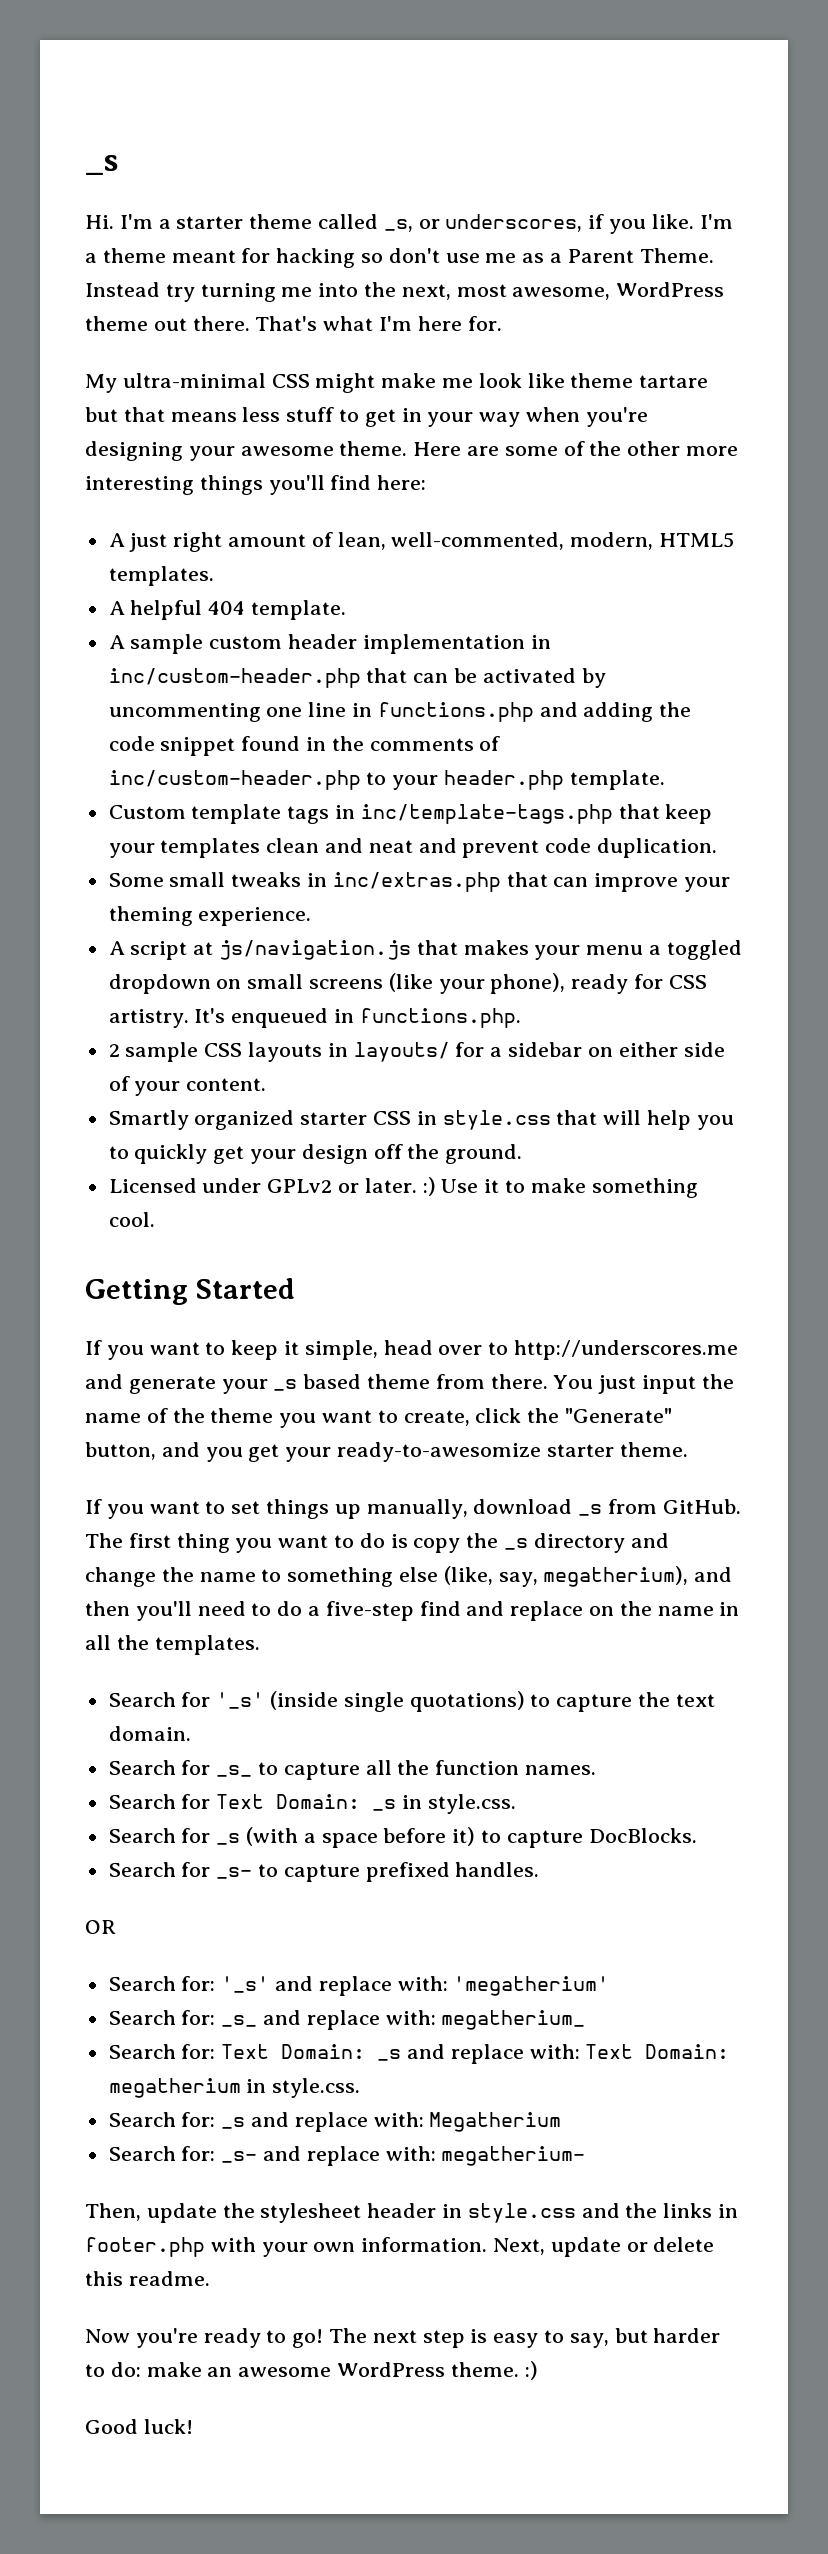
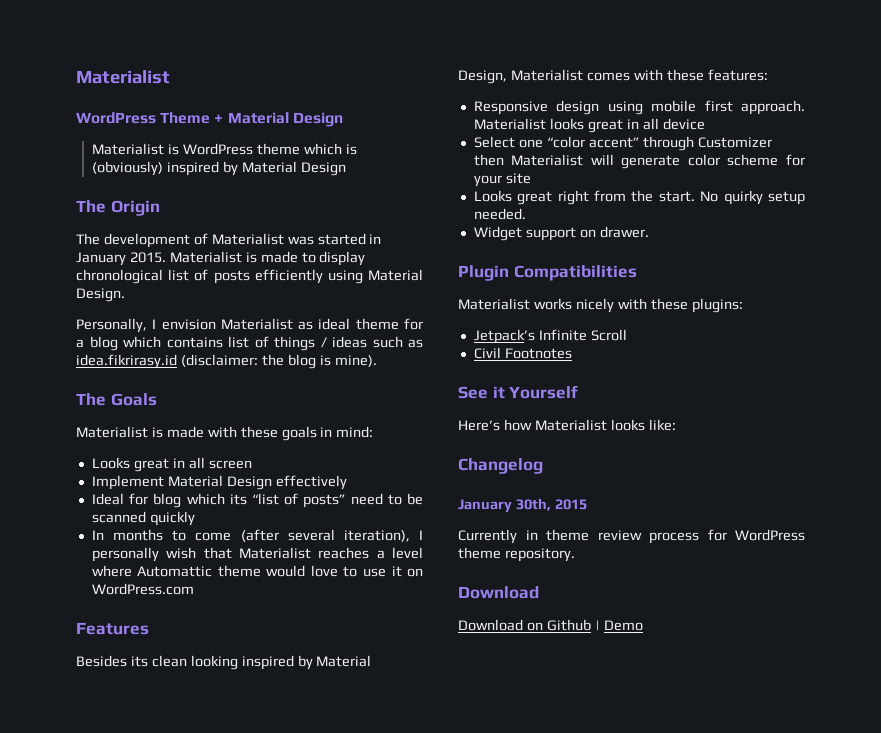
[85,155,118,175] [85,214,733,234] [85,248,714,268] [85,282,725,302] [85,316,502,331] [85,373,709,393] [85,407,648,427] [85,441,739,461] [85,475,427,495] [108,532,735,552] [108,566,214,586] [108,600,347,620] [108,634,551,654] [108,668,606,688] [108,702,692,722] [108,736,501,756] [108,770,665,790] [108,804,713,824] [108,838,718,858] [108,872,731,892] [108,906,312,926] [108,940,742,960] [108,973,707,994] [108,1008,521,1028] [108,1042,725,1062] [108,1076,267,1096] [108,1110,734,1130] [108,1144,523,1164] [108,1177,698,1198] [108,1212,155,1227] [85,1278,295,1305] [85,1340,739,1360] [85,1374,734,1394] [85,1408,673,1428] [85,1442,688,1462] [85,1499,741,1519] [85,1533,669,1553] [85,1566,733,1587] [85,1601,740,1621] [85,1635,260,1655] [108,1691,715,1712] [108,1726,191,1741] [108,1760,597,1780] [108,1794,516,1814] [108,1827,697,1848] [108,1862,540,1882] [85,1920,116,1934] [108,1976,610,1996] [108,2010,586,2030] [108,2044,730,2064] [108,2078,361,2098] [108,2112,562,2132] [108,2146,586,2166] [85,2203,739,2223] [85,2237,715,2257] [85,2271,210,2286] [85,2328,721,2348] [85,2361,538,2380] [85,2419,193,2434] _s // Hi. I'm a starter theme called _s, or underscores, if you like. I'm a theme meant for hacking so don't use me as a Parent Theme. Instead try turning me into the next, most awesome, WordPress theme out there. That's what I'm here for. // My ultra-minimal CSS might make me look like theme tartare but that means less stuff to get in your way when you're designing your awesome theme. Here are some of the other more interesting things you'll find here: // A just right amount of lean, well-commented, modern, HTML5 templates. // A helpful 404 template. // A sample custom header implementation in inc/custom-header.php that can be activated by uncommenting one line in functions.php and adding the code snippet found in the comments of inc/custom-header.php to your header.php template. // Custom template tags in inc/template-tags.php that keep your templates clean and neat and prevent code duplication. // Some small tweaks in inc/extras.php that can improve your theming experience. // A script at js/navigation.js that makes your menu a toggled dropdown on small screens (like your phone), ready for CSS artistry. It's enqueued in functions.php. // 2 sample CSS layouts in layouts/ for a sidebar on either side of your content. // Smartly organized starter CSS in style.css that will help you to quickly get your design off the ground. // Licensed under GPLv2 or later. :) Use it to make something cool. // Getting Started // If you want to keep it simple, head over to http://underscores.me and generate your _s based theme from there. You just input the name of the theme you want to create, click the "Generate" button, and you get your ready-to-awesomize starter theme. // If you want to set things up manually, download _s from GitHub. The first thing you want to do is copy the _s directory and change the name to something else (like, say, megatherium), and then you'll need to do a five-step find and replace on the name in all the templates. // Search for '_s' (inside single quotations) to capture the text domain. // Search for _s_ to capture all the function names. // Search for Text Domain: _s in style.css. // Search for _s (with a space before it) to capture DocBlocks. // Search for _s- to capture prefixed handles. // OR // Search for: '_s' and replace with: 'megatherium' // Search for: _s_ and replace with: megatherium_ // Search for: Text Domain: _s and replace with: Text Domain: megatherium in style.css. // Search for: _s and replace with: Megatherium // Search for: _s- and replace with: megatherium- // Then, update the stylesheet header in style.css and the links in footer.php with your own information. Next, update or delete this readme. // Now you're ready to go! The next step is easy to say, but harder to do: make an awesome WordPress theme. :) // Good luck! -> [76,70,170,84] [76,112,343,127] [92,143,357,155] [92,161,347,176] [76,200,160,216] [76,233,382,248] [76,251,366,266] [76,269,423,284] [76,288,125,302] [76,318,423,333] [76,336,423,351] [76,354,377,369] [76,393,157,406] [76,426,374,441] [91,457,252,472] [91,475,347,490] [91,493,423,508] [91,511,195,526] [91,529,423,542] [91,547,423,562] [91,565,424,577] [91,583,194,595] [76,622,149,635] [76,655,372,670] [458,69,768,84] [473,100,805,115] [473,118,705,133] [473,136,772,151] [473,154,805,169] [473,173,531,187] [473,190,805,205] [473,208,526,220] [473,226,649,241] [458,265,637,281] [458,298,743,313] [473,329,627,344] [473,347,572,359] [458,385,579,399] [458,419,676,431] [458,458,543,474] [458,498,587,513] [458,529,805,544] [458,547,575,562] [458,586,539,599] [458,619,643,631] Materialist // WordPress Theme + Material Design // Materialist is WordPress theme which is (obviously) inspired by Material Design // The Origin // The development of Materialist was started in January 2015. Materialist is made to display chronological list of posts efficiently using Material Design. // Personally, I envision Materialist as ideal theme for a blog which contains list of things / ideas such as idea.fikrirasy.id (disclaimer: the blog is mine). // The Goals // Materialist is made with these goals in mind: // Looks great in all screen // Implement Material Design effectively // Ideal for blog which its “list of posts” need to be scanned quickly // In months to come (after several iteration), I personally wish that Materialist reaches a level where Automattic theme would love to use it on WordPress.com // Features // Besides its clean looking inspired by Material Design, Materialist comes with these features: // Responsive design using mobile first approach. Materialist looks great in all device // Select one “color accent” through Customizer then Materialist will generate color scheme for your site // Looks great right from the start. No quirky setup needed. // Widget support on drawer. // Plugin Compatibilities // Materialist works nicely with these plugins: // Jetpack’s Infinite Scroll // Civil Footnotes // See it Yourself // Here’s how Materialist looks like: // Changelog // January 30th, 2015 // Currently in theme review process for WordPress theme repository. // Download // Download on Github | Demo

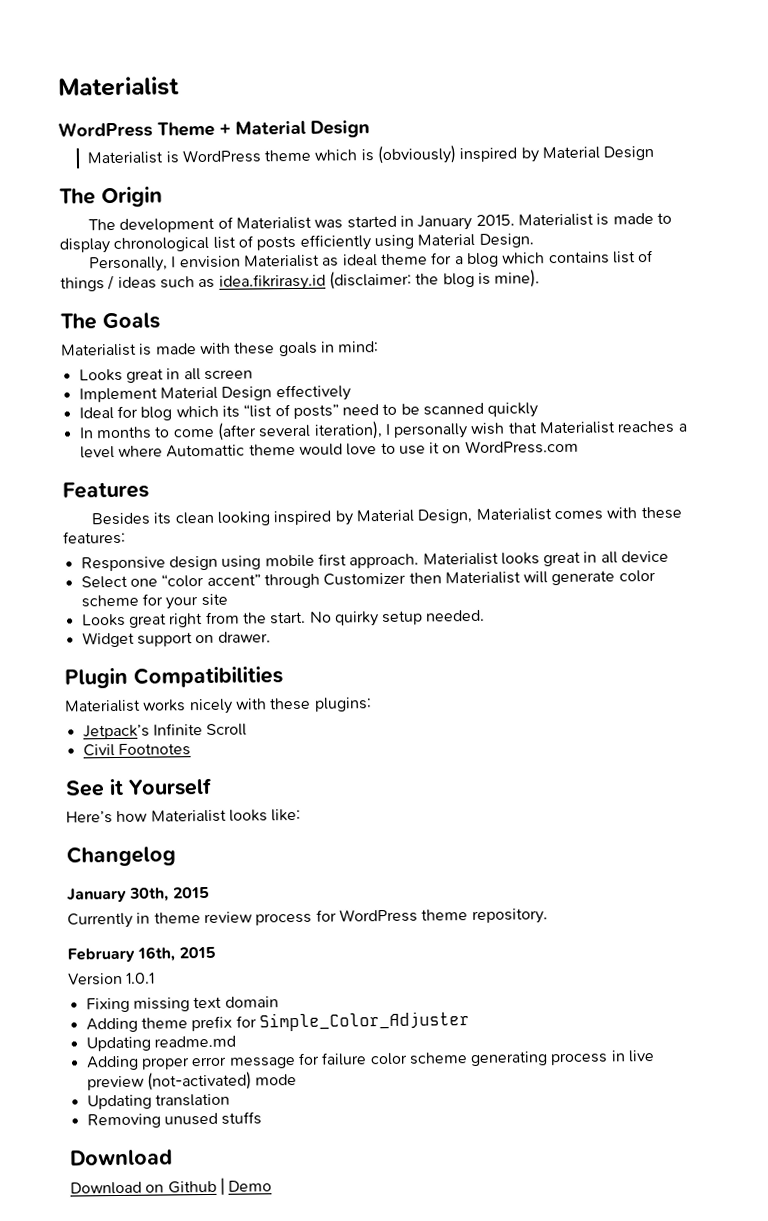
(575, 555) none -> [67,946,216,963] [68,972,156,986] [85,996,279,1013] [85,1011,470,1033] [85,1035,236,1052] [85,1050,656,1071] [86,1071,298,1091] [86,1093,230,1110] [86,1111,263,1129] // February 16th, 2015 // Version 1.0.1 // Fixing missing text domain // Adding theme prefix for Simple_Color_Adjuster // Updating readme.md // Adding proper error message for failure color scheme generating process in live preview (not-activated) mode // Updating translation // Removing unused stuffs

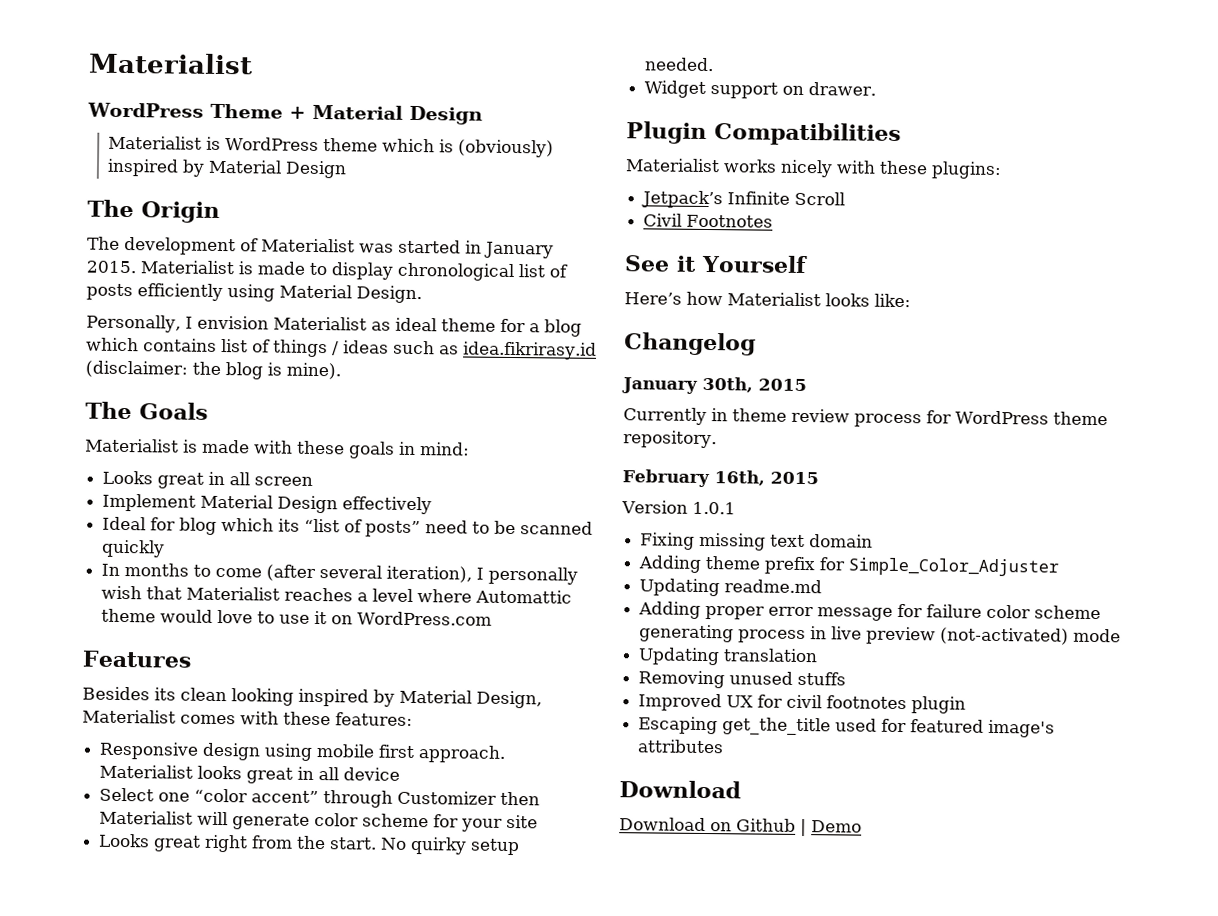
(263, 1118) none -> [638,693,967,714] [638,716,1056,738] [637,739,725,754] // Improved UX for civil footnotes plugin // Escaping get_the_title used for featured image's attributes

